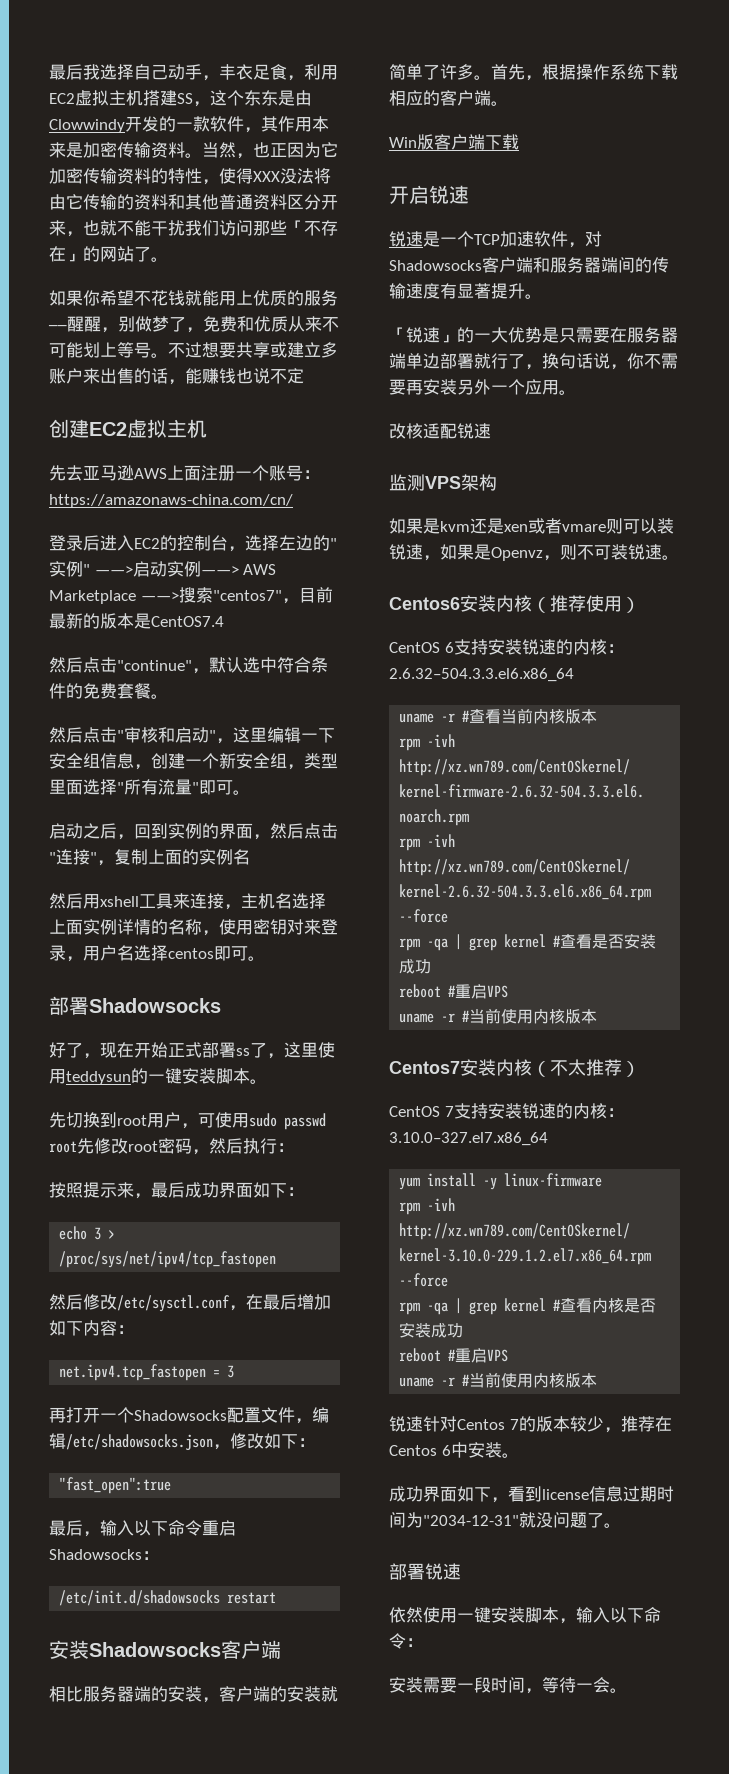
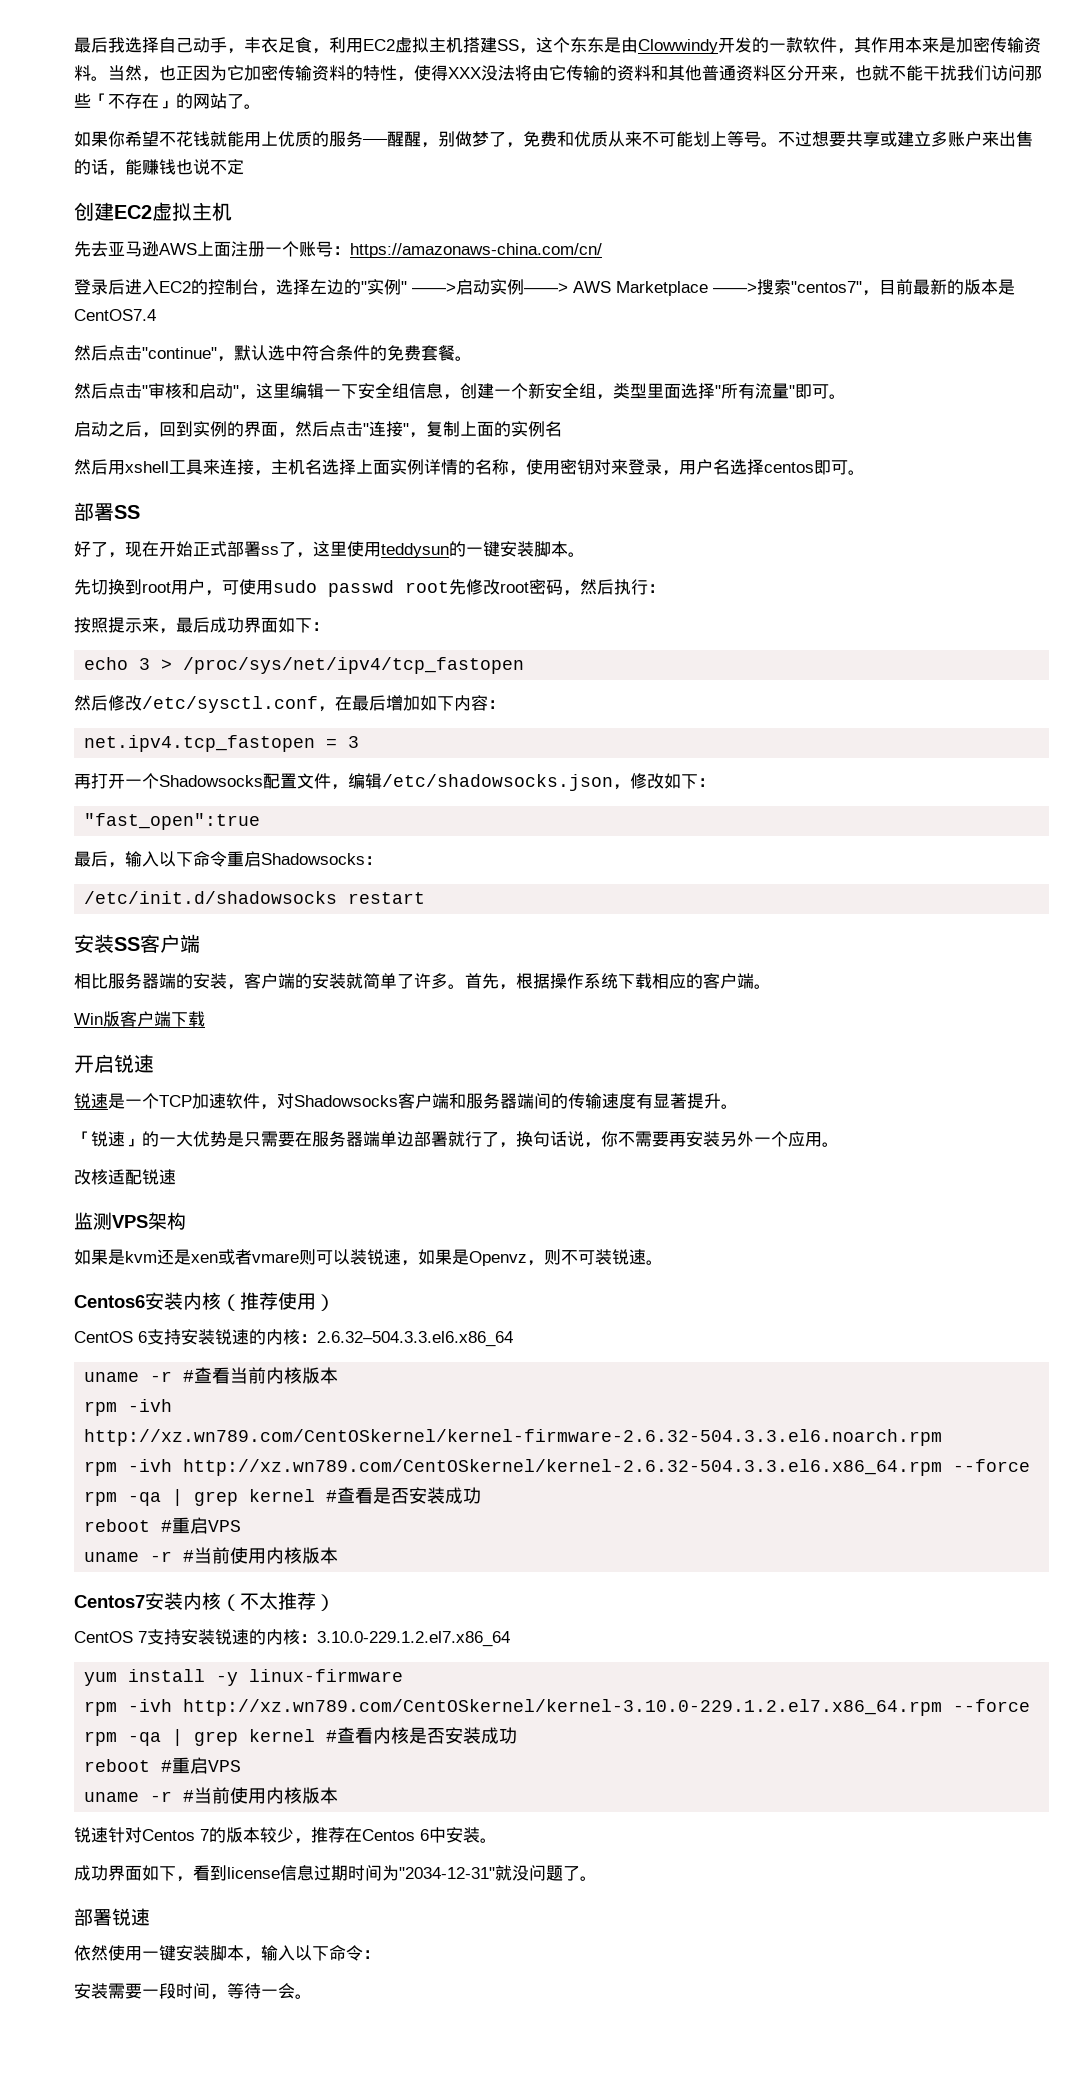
[89,998,221,1013] Shadowsocks -> [114,505,140,519] SS
[89,1642,221,1657] Shadowsocks -> [114,937,140,951] SS
[389,1132,548,1146] 3.10.0–327.el7.x86_64 -> [317,1631,510,1647] 3.10.0-229.1.2.el7.x86_64

